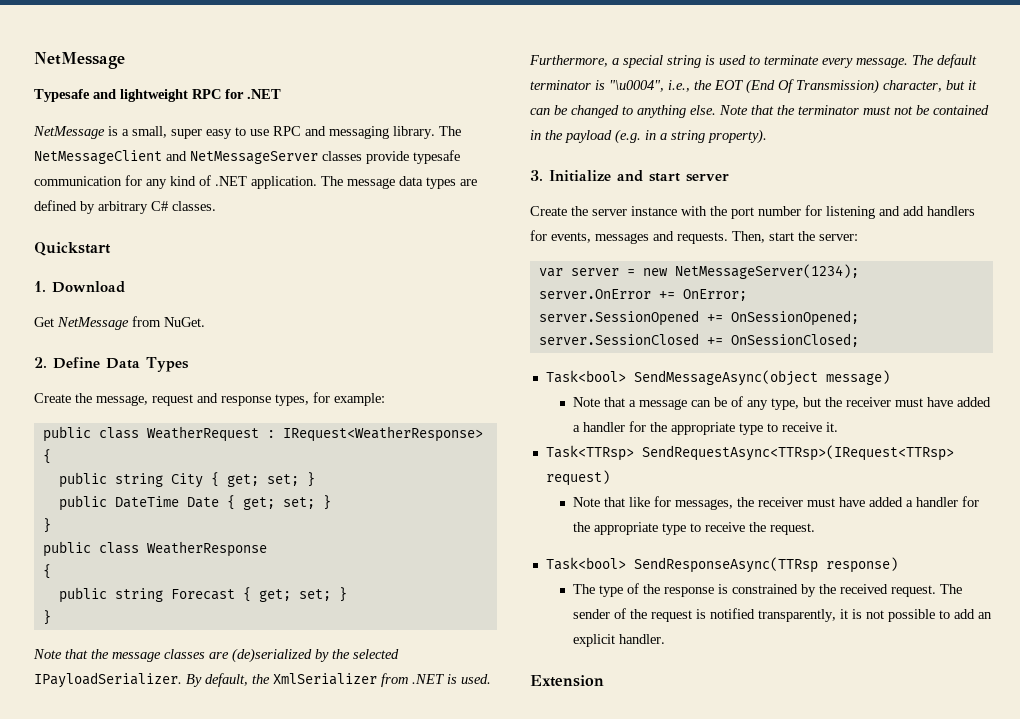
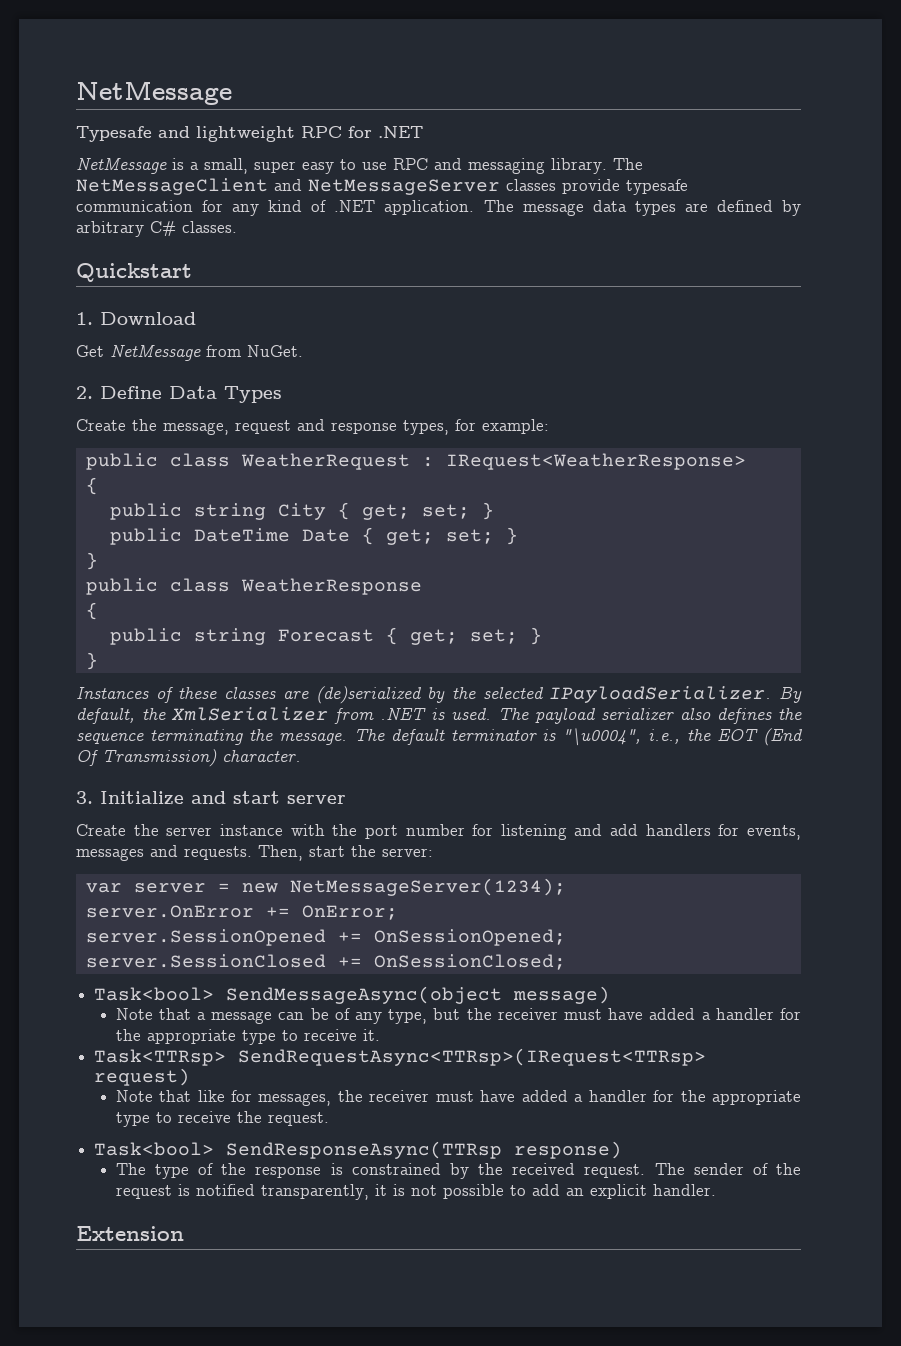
[33,649,161,662] Note that the message -> [76,687,218,703] Instances of these
[529,55,853,68] Furthermore, a special string is used to terminate every -> [498,708,802,724] [76,729,273,745] The payload serializer also defines the sequence terminating the
[883,80,977,92] [530,105,989,118] [530,129,767,144] character, but it can be changed to anything else. Note that the terminator must not be contained in the payload (e.g. in a string property). -> [222,750,301,762] character.

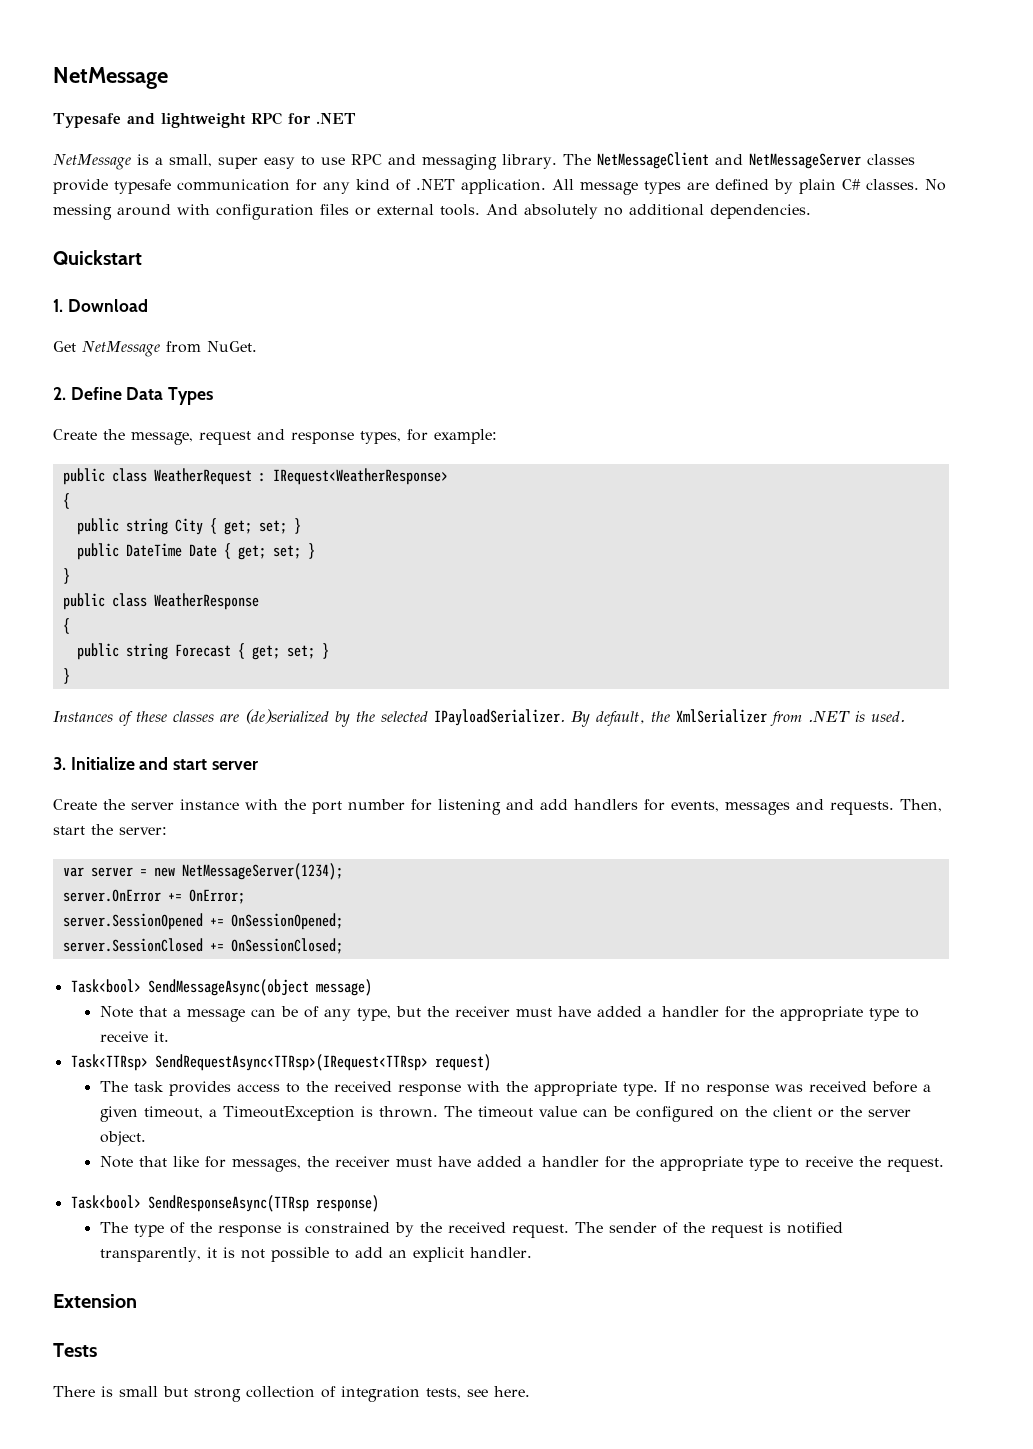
[483,200,627,216] The message data -> [552,179,638,195] All message
[76,221,144,237] arbitrary -> [799,179,836,194] plain
(237, 227) none -> [925,179,946,191] [53,204,811,220] No messing around with configuration files or external tools. And absolutely no additional dependencies.
[498,708,802,724] [76,728,803,746] [76,749,301,767] The payload serializer also defines the sequence terminating the message. The default terminator is "\u0004", i.e., the EOT (End Of Transmission) character. -> (905, 716) none
(191, 1077) none -> [99,1081,931,1096] [99,1106,911,1122] [99,1131,146,1146] // The task provides access to the received response with the appropriate type. If no response was received before a given timeout, a TimeoutException is thrown. The timeout value can be configured on the client or the server object.
(184, 1233) none -> [53,1343,97,1357] [53,1386,530,1402] // Tests // There is small but strong collection of integration tests, see here.

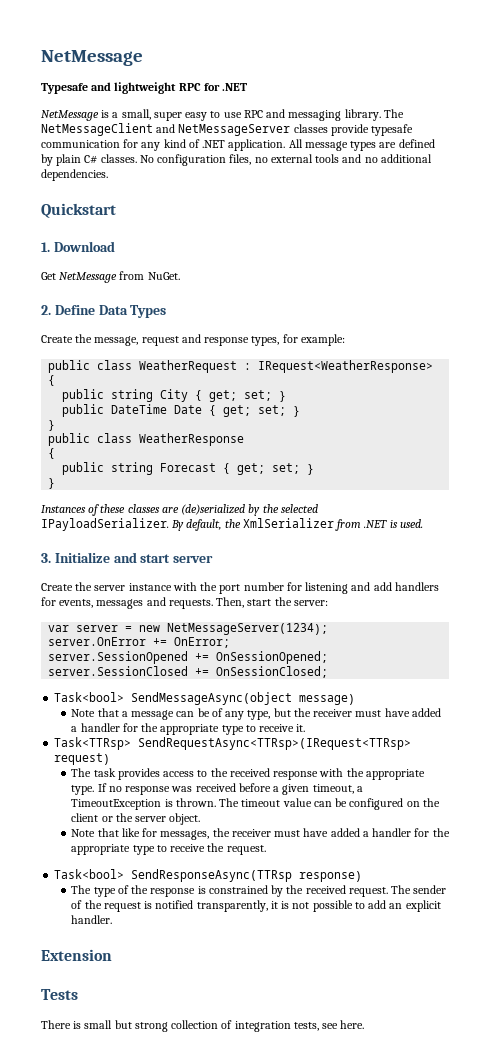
[53,204,598,220] messing around with configuration files or external tools. And absolutely -> [157,154,362,166] configuration files, no external tools and

